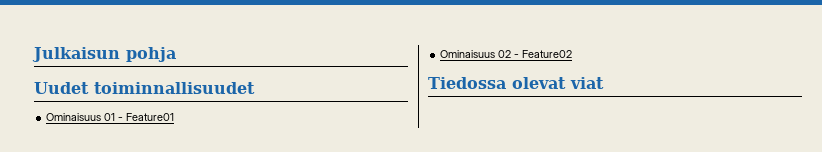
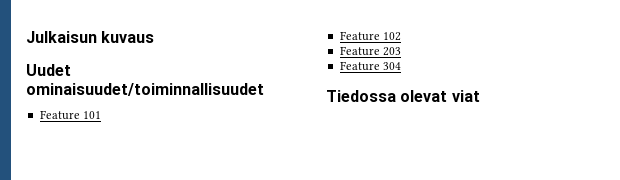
[126,47,176,62] pohja -> [101,31,155,43] kuvaus
[94,82,255,94] [46,113,175,121] [440,50,573,58] toiminnallisuudet // Ominaisuus 01 - Feature01 // Ominaisuus 02 - Feature02 -> [26,83,264,96] [39,110,102,120] [339,31,402,41] [339,46,402,56] [339,61,402,71] ominaisuudet/toiminnallisuudet // Feature 101 // Feature 102 // Feature 203 // Feature 304

